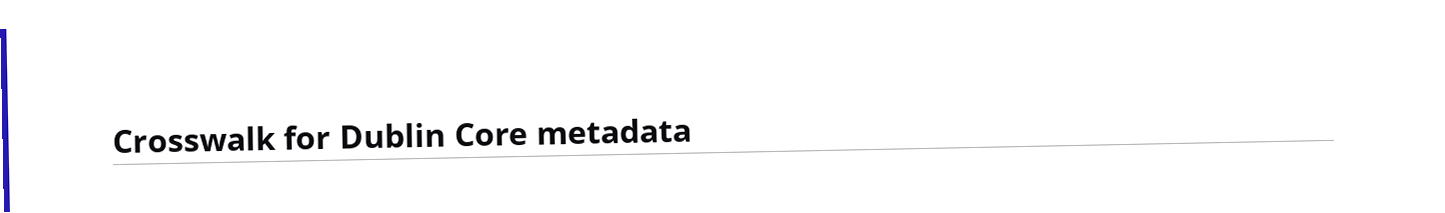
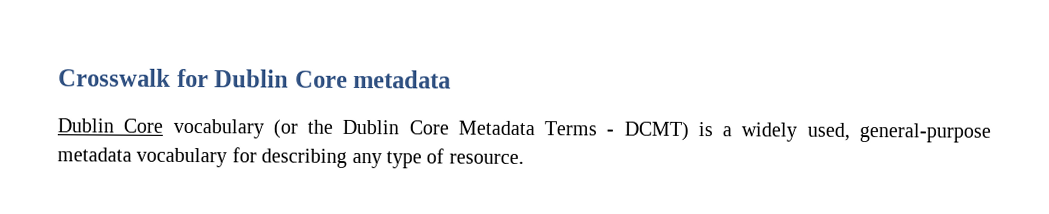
(692, 131) none -> [57,118,991,143] [57,147,524,169] // Dublin Core vocabulary (or the Dublin Core Metadata Terms - DCMT) is a widely used, general-purpose metadata vocabulary for describing any type of resource.

